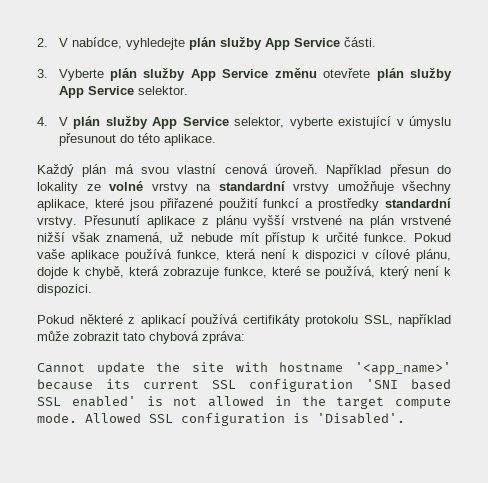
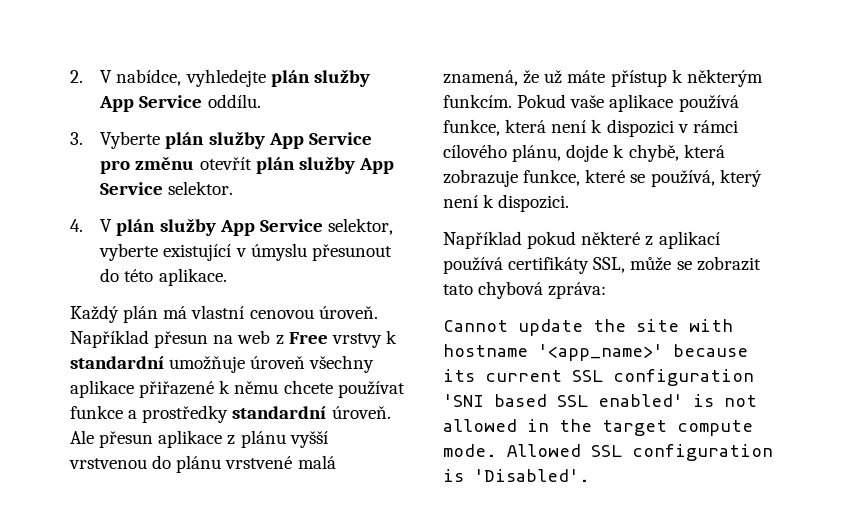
[343,37,376,47] části. -> [207,94,261,108] oddílu.
[274,68,371,78] změnu otevřete -> [100,156,252,174] pro změnu otevřít
[141,164,451,177] [37,181,451,194] [37,198,451,211] [37,215,452,228] [37,232,408,245] svou vlastní cenová úroveň. Například přesun do lokality ze volné vrstvy na standardní vrstvy umožňuje všechny aplikace, které jsou přiřazené použití funkcí a prostředky standardní vrstvy. Přesunutí aplikace z plánu vyšší vrstvené na plán vrstvené nižší však znamená, už nebude mít přístup k určité funkce. -> [191,305,378,319] [70,330,397,348] [70,355,375,373] [70,380,405,398] [70,405,391,423] [70,430,328,448] [69,455,336,473] [443,69,763,87] [443,94,512,108] vlastní cenovou úroveň. Například přesun na web z Free vrstvy k standardní umožňuje úroveň všechny aplikace přiřazené k němu chcete používat funkce a prostředky standardní úroveň. Ale přesun aplikace z plánu vyšší vrstvenou do plánu vrstvené malá znamená, že už máte přístup k některým funkcím.
[375,249,410,259] cílové -> [692,120,738,133] [443,144,507,158] rámci cílového
[37,315,74,324] Pokud -> [443,231,577,249] Například pokud
[305,314,451,327] [37,331,69,341] protokolu SSL, například může -> [593,257,692,273] SSL, může se

